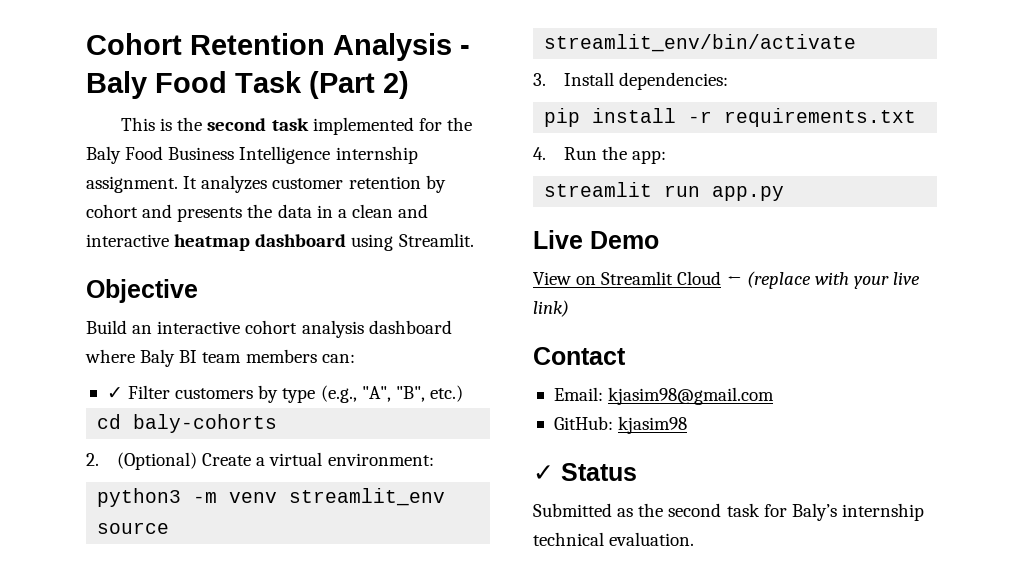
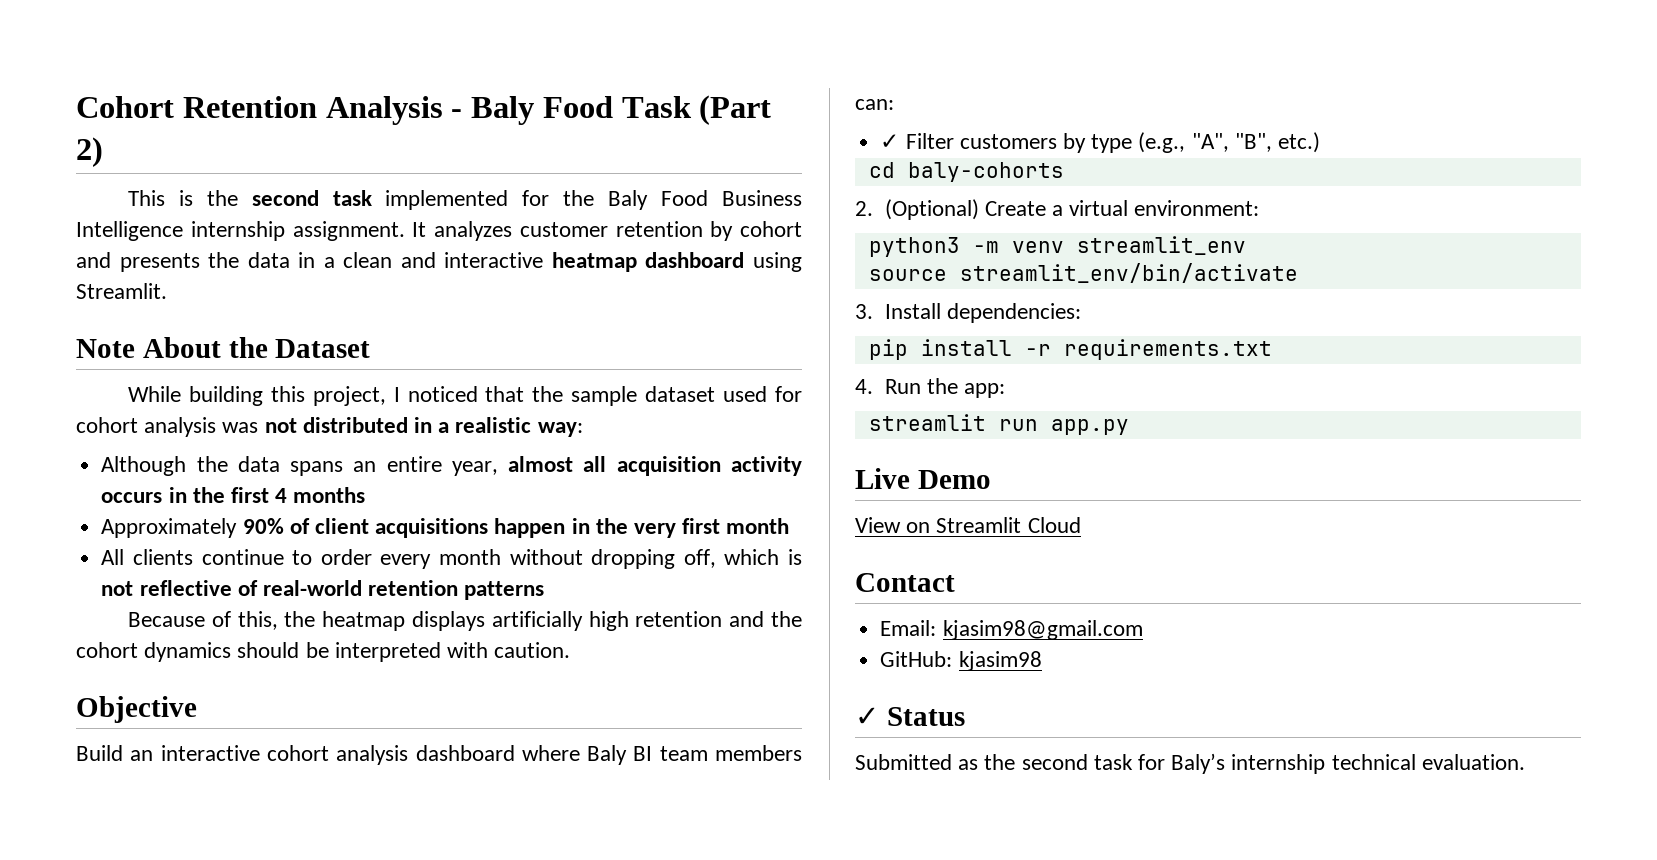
(474, 240) none -> [76,337,371,358] [127,386,802,406] [76,417,583,437] [101,456,802,476] [101,487,366,503] [101,518,790,538] [101,549,803,569] [101,580,545,600] [127,611,803,631] [76,642,571,662] // Note About the Dataset // While building this project, I noticed that the sample dataset used for cohort analysis was not distributed in a realistic way: // Although the data spans an entire year, almost all acquisition activity occurs in the first 4 months // Approximately 90% of client acquisitions happen in the very first month // All clients continue to order every month without dropping off, which is not reflective of real-world retention patterns // Because of this, the heatmap displays artificially high retention and the cohort dynamics should be interpreted with caution.
[726,271,921,289] [533,300,569,317] ← (replace with your live link) -> (1081, 525) none

